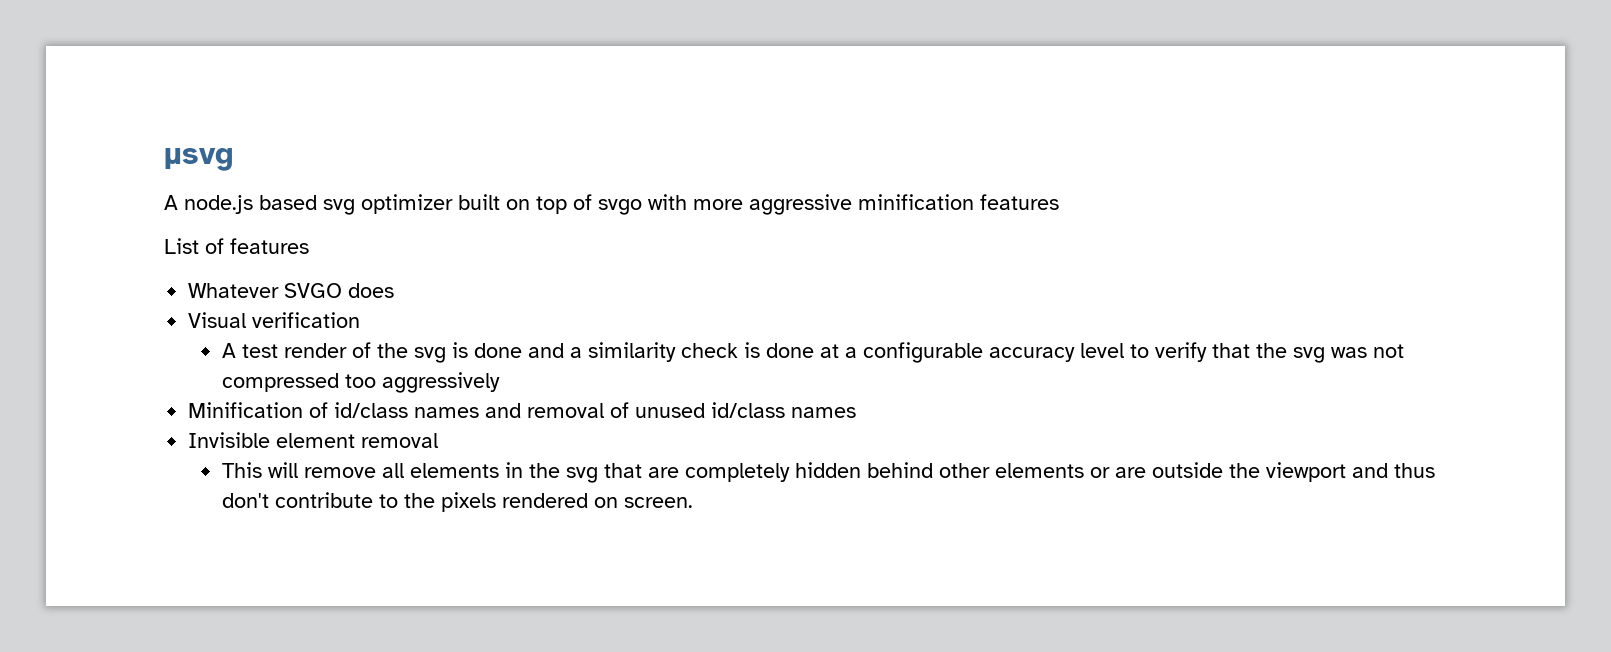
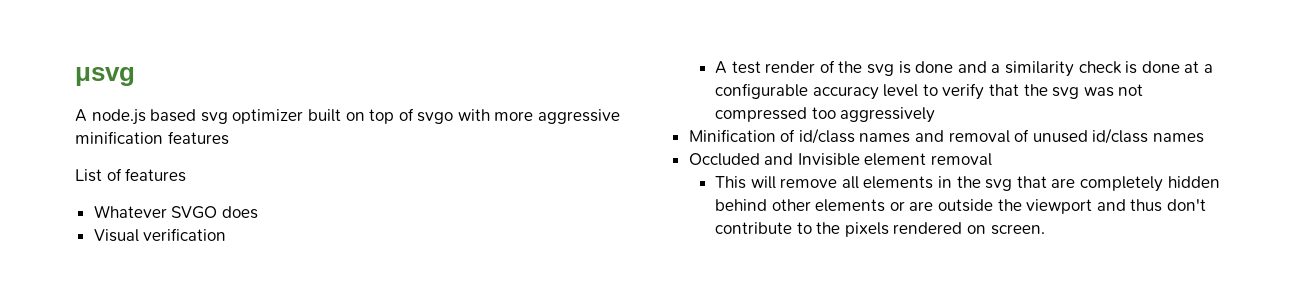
(857, 412) none -> [688,153,794,166] Occluded and

